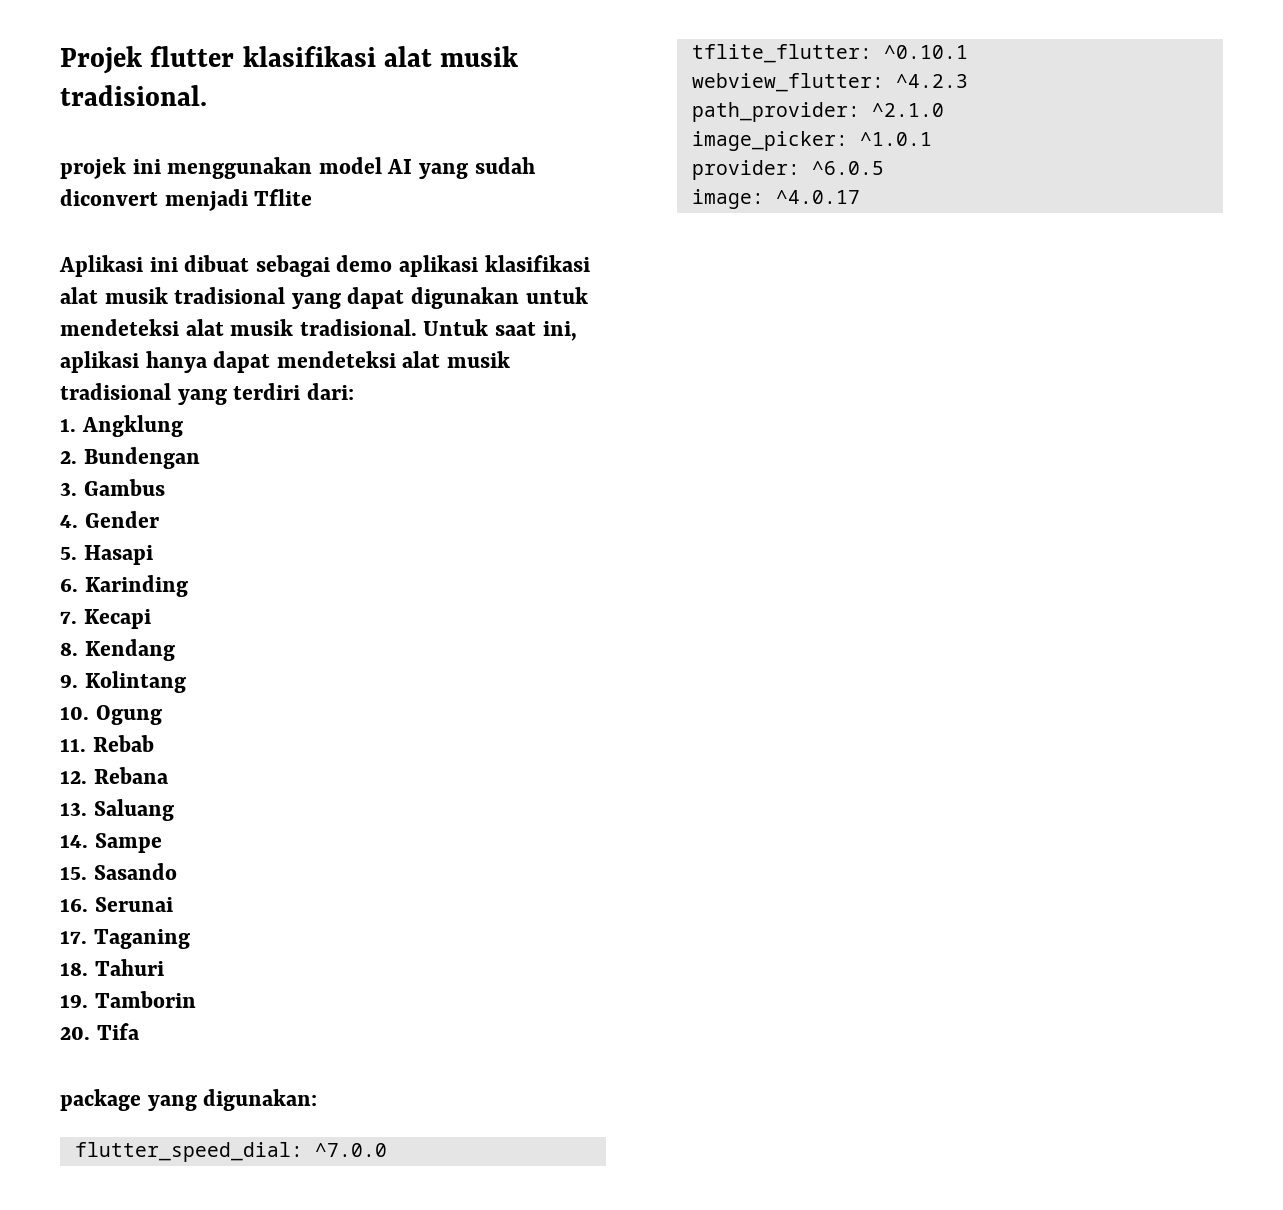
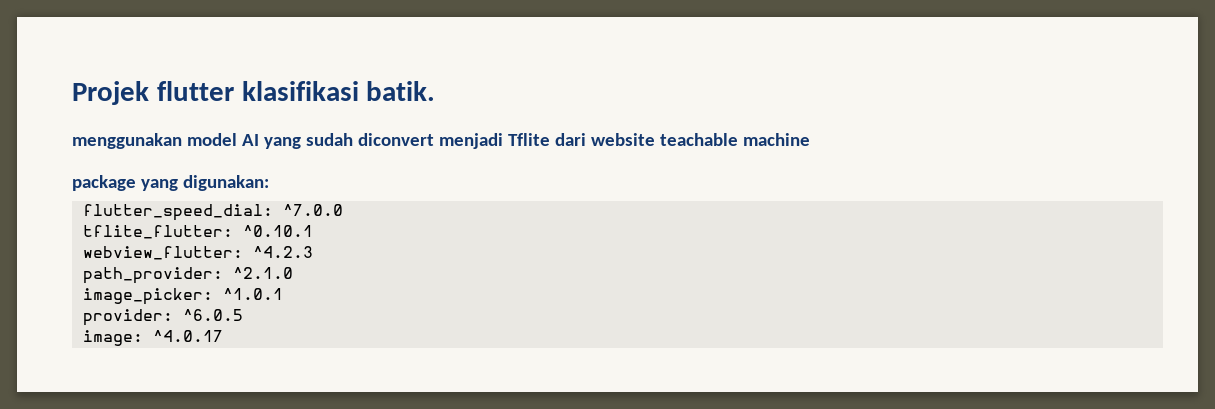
[384,46,519,67] [60,85,207,106] [60,157,161,179] alat musik tradisional. // projek ini -> [366,81,436,101] batik. //
[59,255,590,277] [60,287,588,309] [60,319,577,341] [60,351,511,373] [60,383,354,405] [60,415,183,437] [60,447,200,469] [60,479,165,496] [60,511,159,528] [60,545,153,565] [60,575,188,597] [60,609,151,629] [60,639,175,661] [60,671,186,693] [60,705,162,725] [60,735,154,752] [60,767,169,784] [60,799,174,821] [60,833,162,853] [60,863,177,880] [60,897,173,912] [60,929,190,949] [60,959,164,976] [60,991,196,1008] [60,1023,140,1040] // Aplikasi ini dibuat sebagai demo aplikasi klasifikasi alat musik tradisional yang dapat digunakan untuk mendeteksi alat musik tradisional. Untuk saat ini, aplikasi hanya dapat mendeteksi alat musik tradisional yang terdiri dari: // 1. Angklung // 2. Bundengan // 3. Gambus // 4. Gender // 5. Hasapi // 6. Karinding // 7. Kecapi // 8. Kendang // 9. Kolintang // 10. Ogung // 11. Rebab // 12. Rebana // 13. Saluang // 14. Sampe // 15. Sasando // 16. Serunai // 17. Taganing // 18. Tahuri // 19. Tamborin // 20. Tifa -> [554,133,810,146] dari website teachable machine

